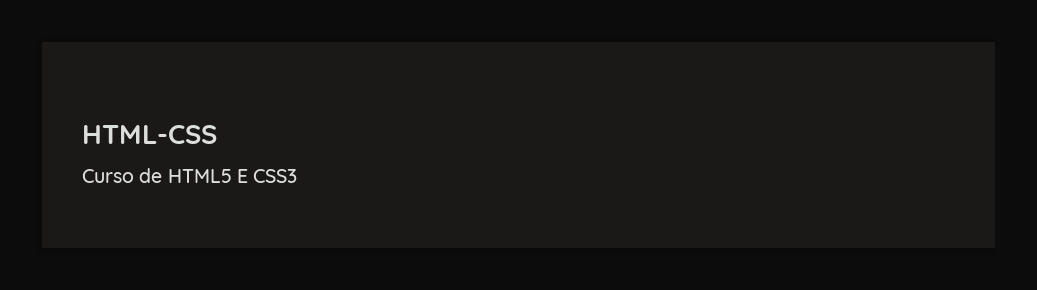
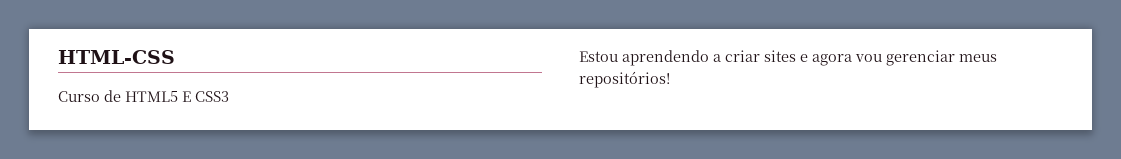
(298, 176) none -> [579,50,997,66] [579,71,670,88] // Estou aprendendo a criar sites e agora vou gerenciar meus repositórios!

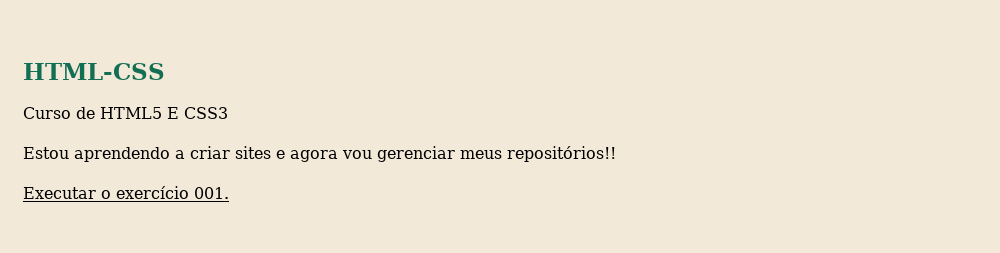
[579,71,670,88] repositórios! -> [507,146,616,162] [23,186,229,199] repositórios!! // Executar o exercício 001.

